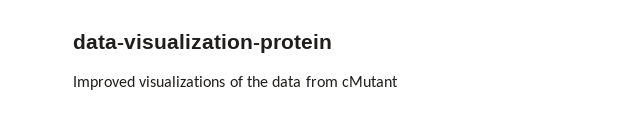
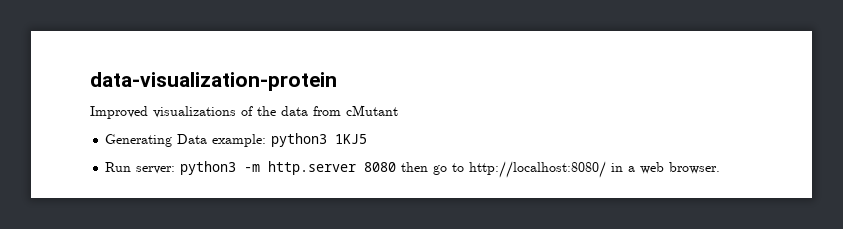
(398, 81) none -> [105,133,368,147] [105,161,721,178] // Generating Data example: python3 1KJ5 // Run server: python3 -m http.server 8080 then go to http://localhost:8080/ in a web browser.

